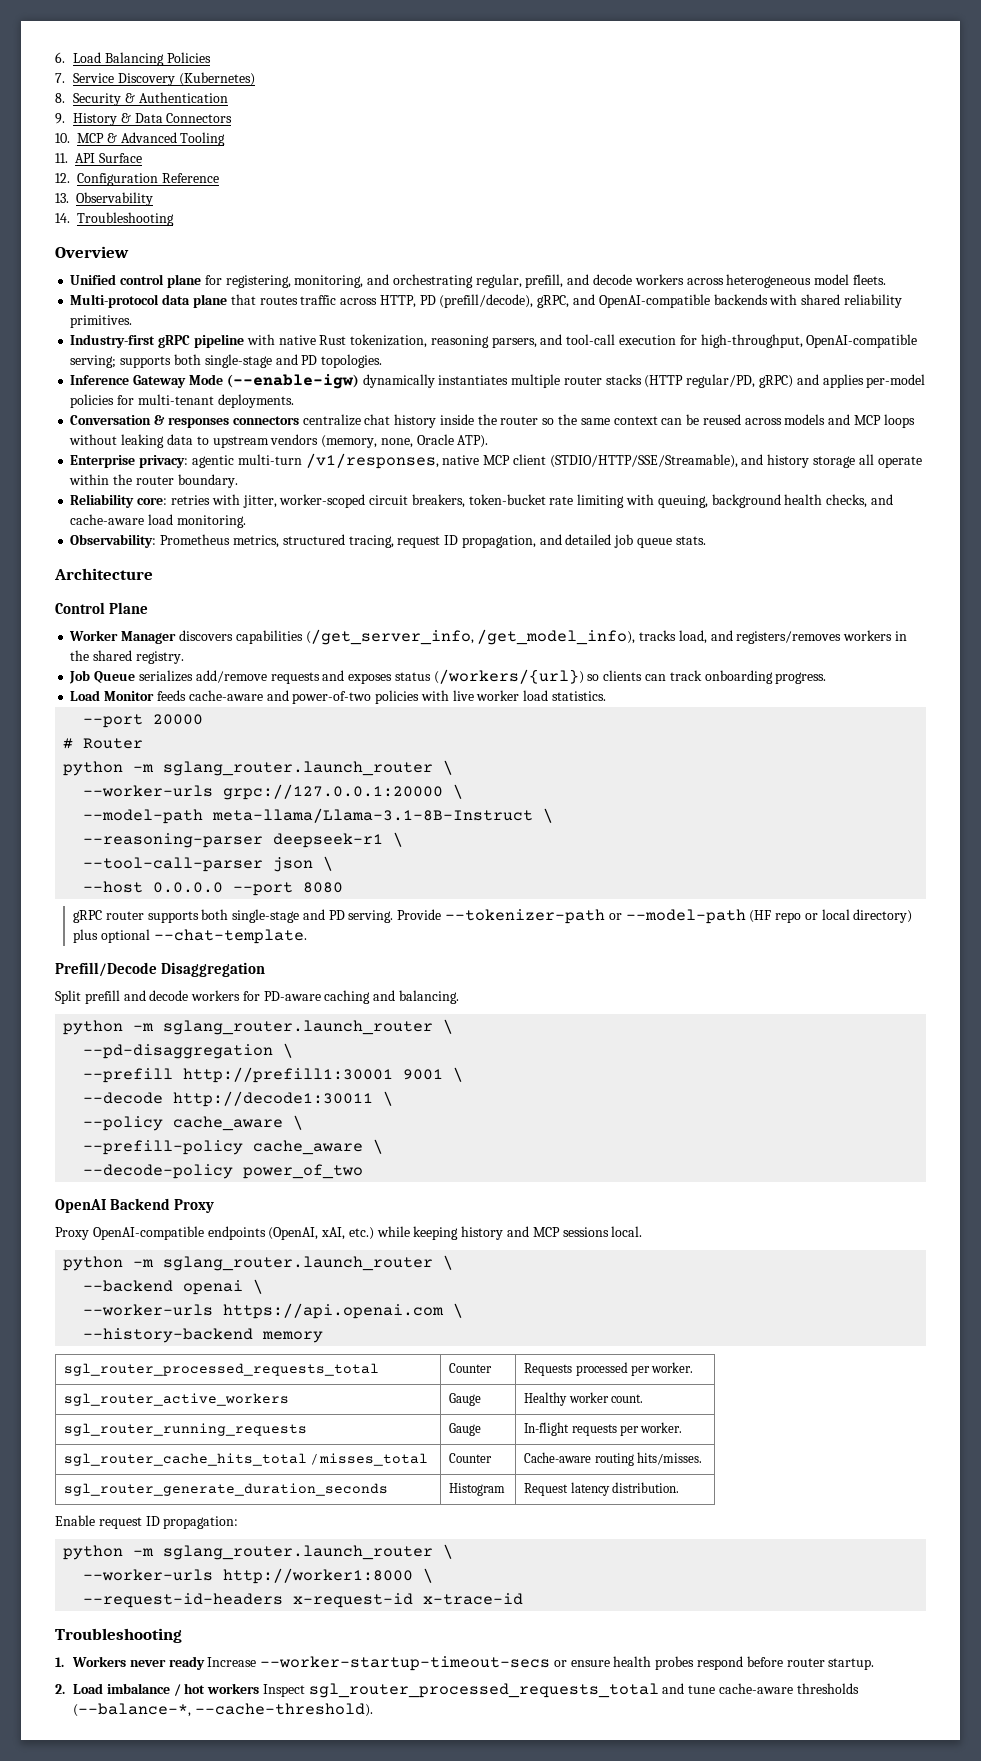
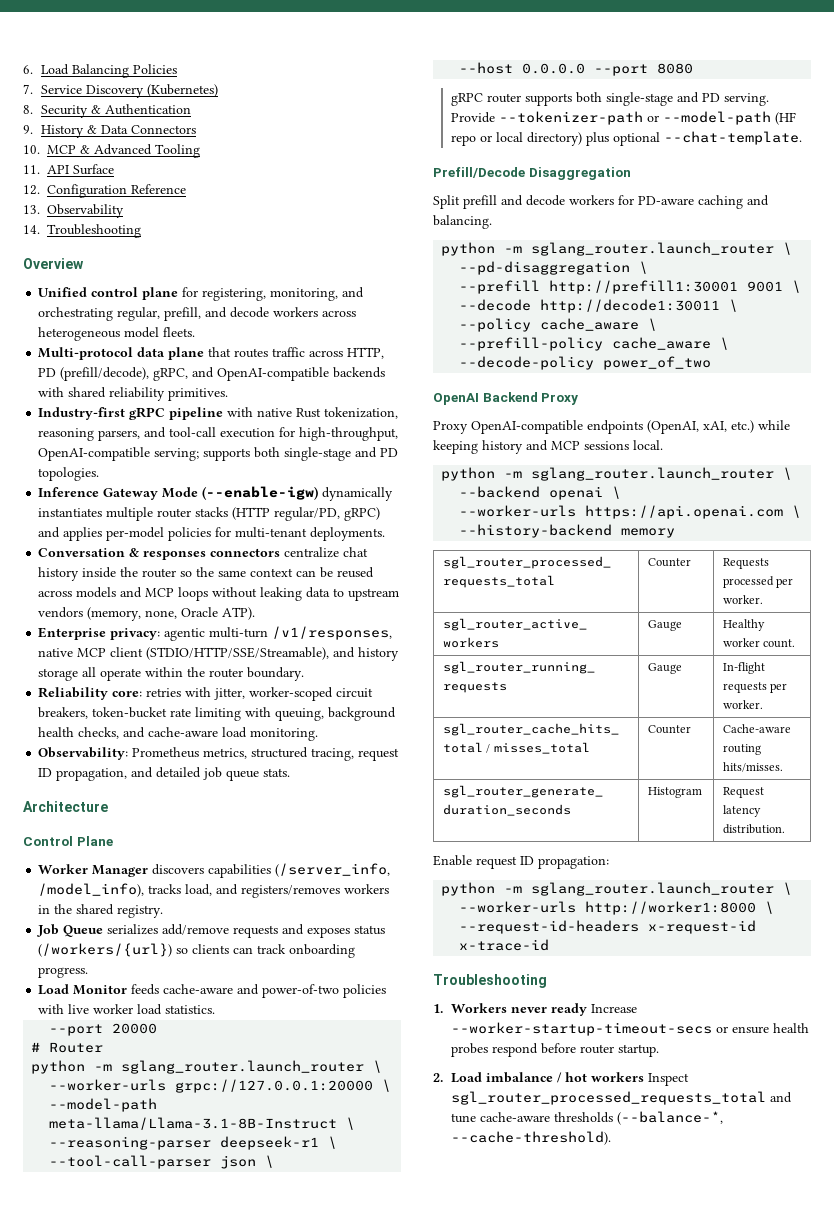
[305,629,636,645] (/get_server_info, /get_model_info), -> [275,863,391,877] [38,883,145,897] (/server_info, /model_info),

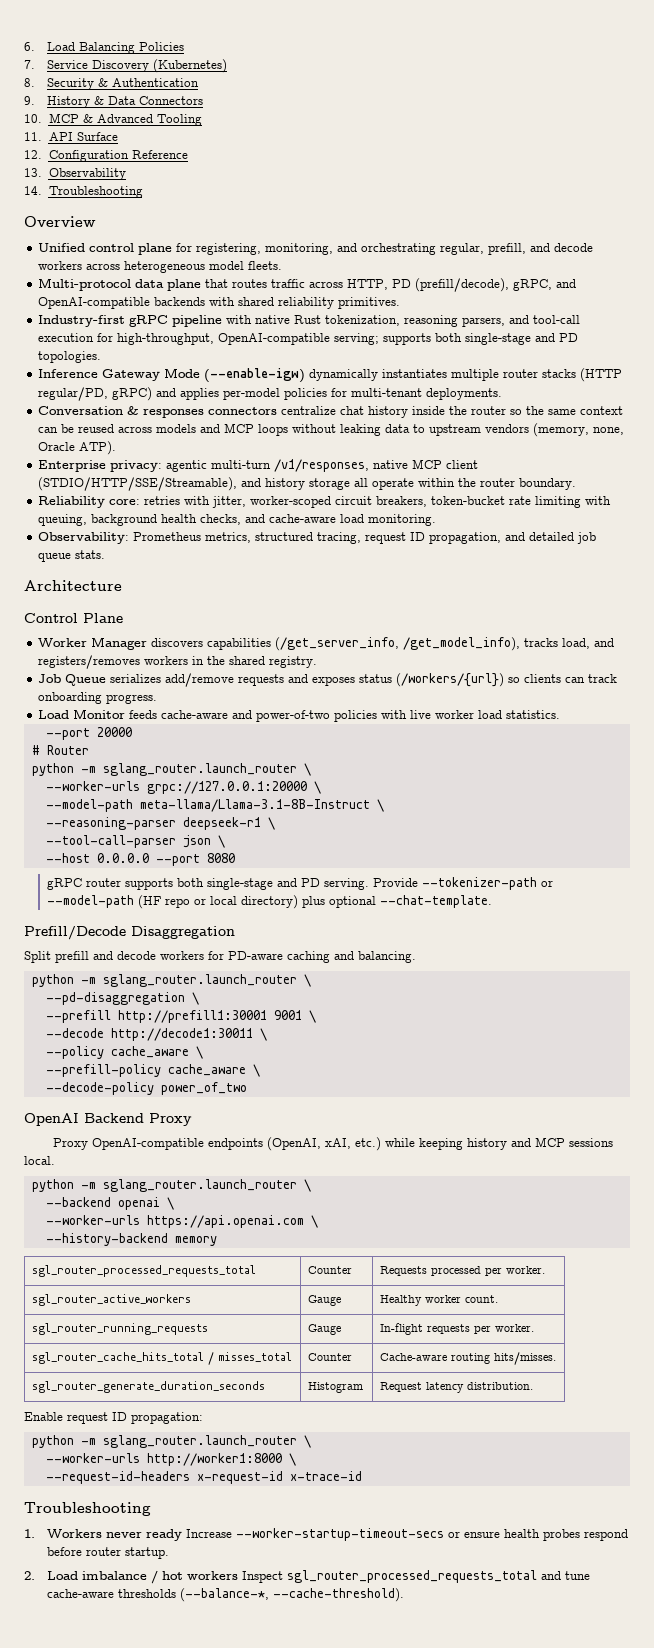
[275,863,391,877] [38,883,145,897] (/server_info, /model_info), -> [275,637,521,651] (/get_server_info, /get_model_info),

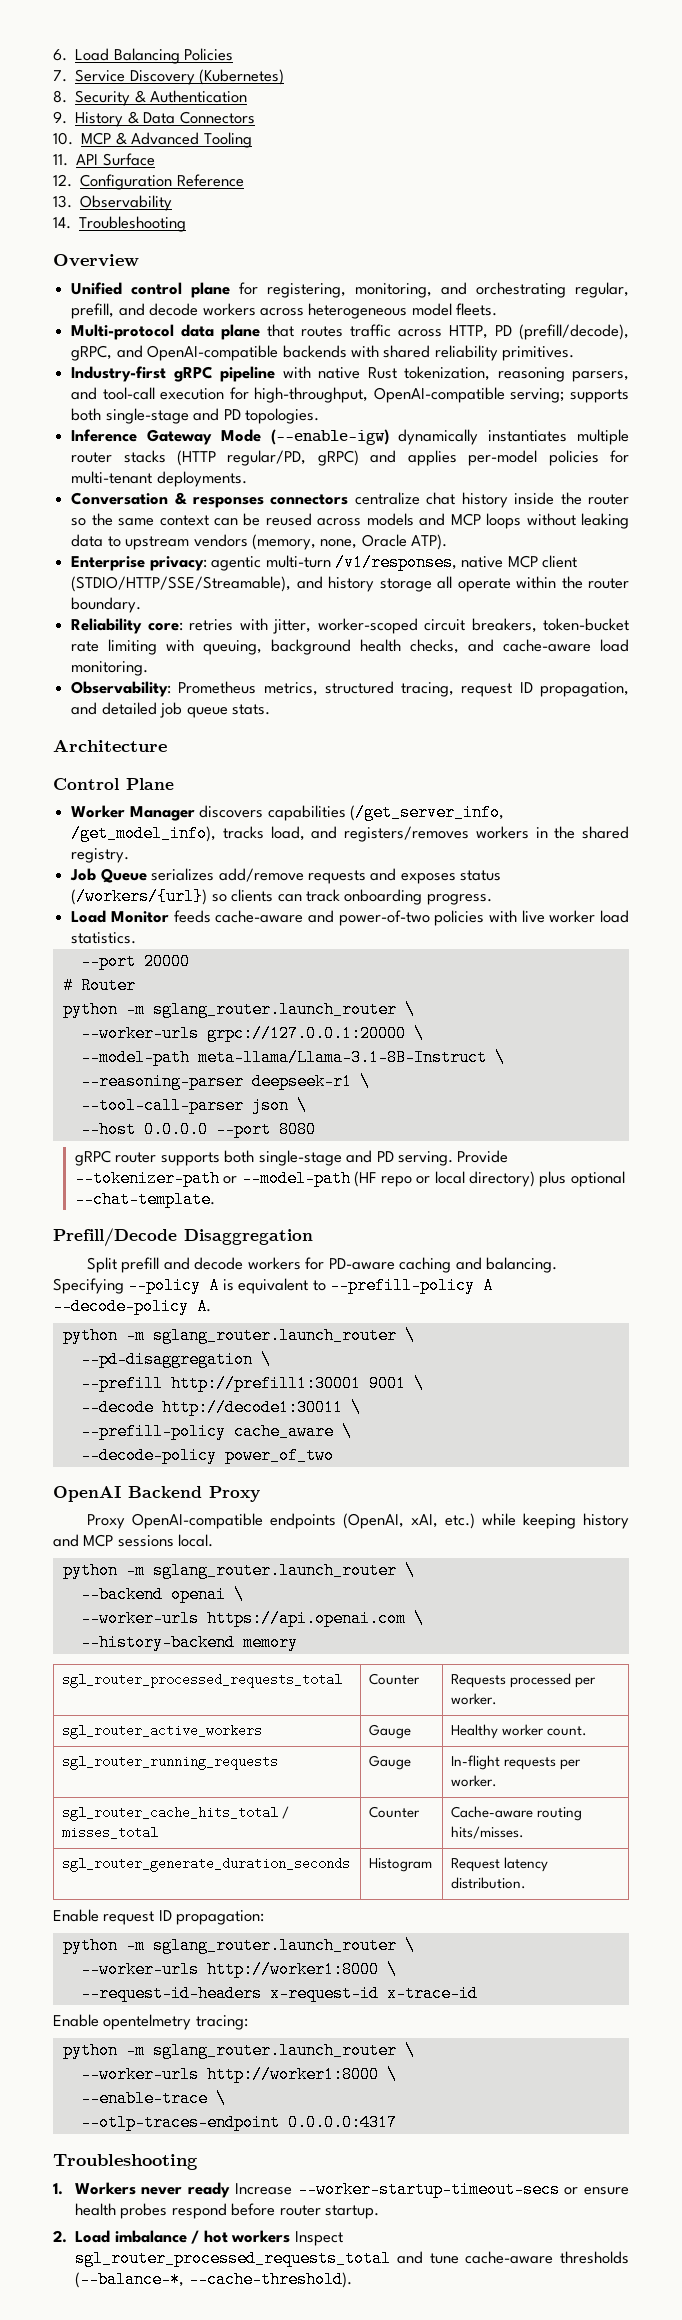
(416, 957) none -> [53,1277,494,1294] [53,1298,211,1315] Specifying --policy A is equivalent to --prefill-policy A --decode-policy A.
[45,1046,203,1059] // --policy cache_aware \ -> (361, 1407) none
(362, 1476) none -> [53,2014,248,2030] [62,2042,415,2059] [80,2066,397,2083] [80,2090,226,2107] [80,2114,397,2131] // Enable opentelmetry tracing: // python -m sglang_router.launch_router \ // --worker-urls http://worker1:8000 \ // --enable-trace \ // --otlp-traces-endpoint 0.0.0.0:4317

